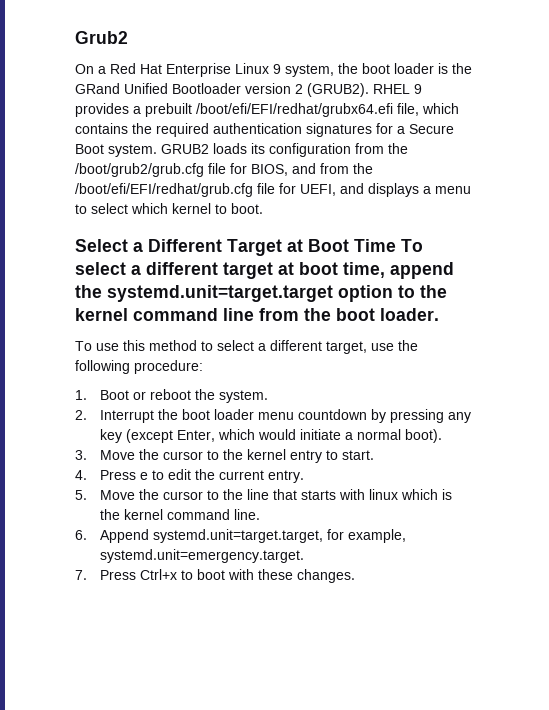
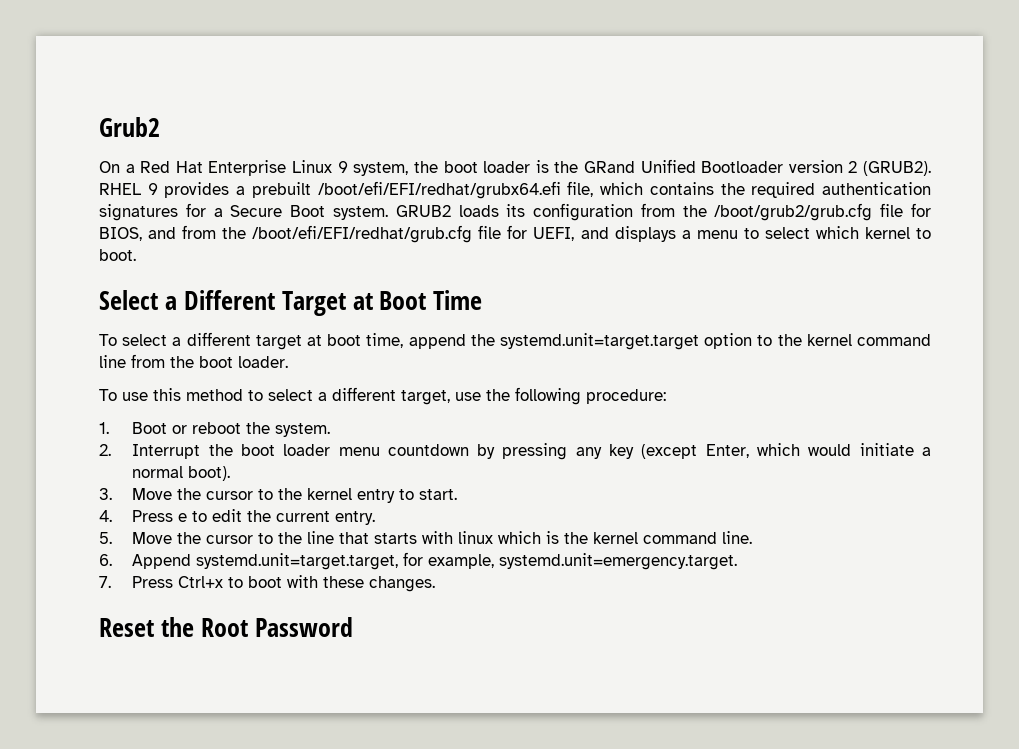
(396, 245) none -> (483, 300) //
(356, 576) none -> [99,617,353,637] // Reset the Root Password

